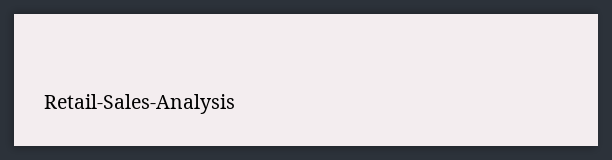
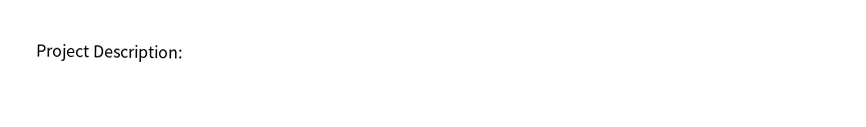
[44,94,235,114] Retail-Sales-Analysis -> [36,43,184,63] Project Description:

